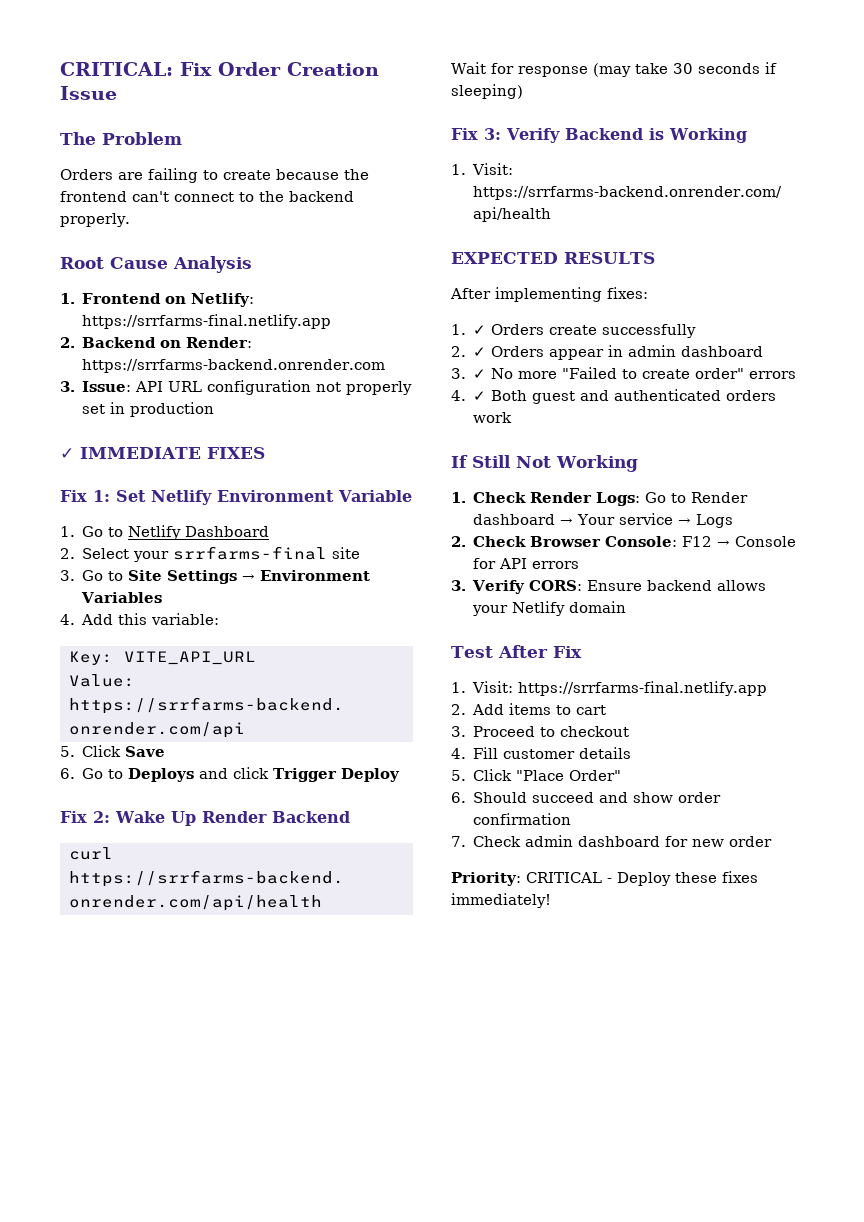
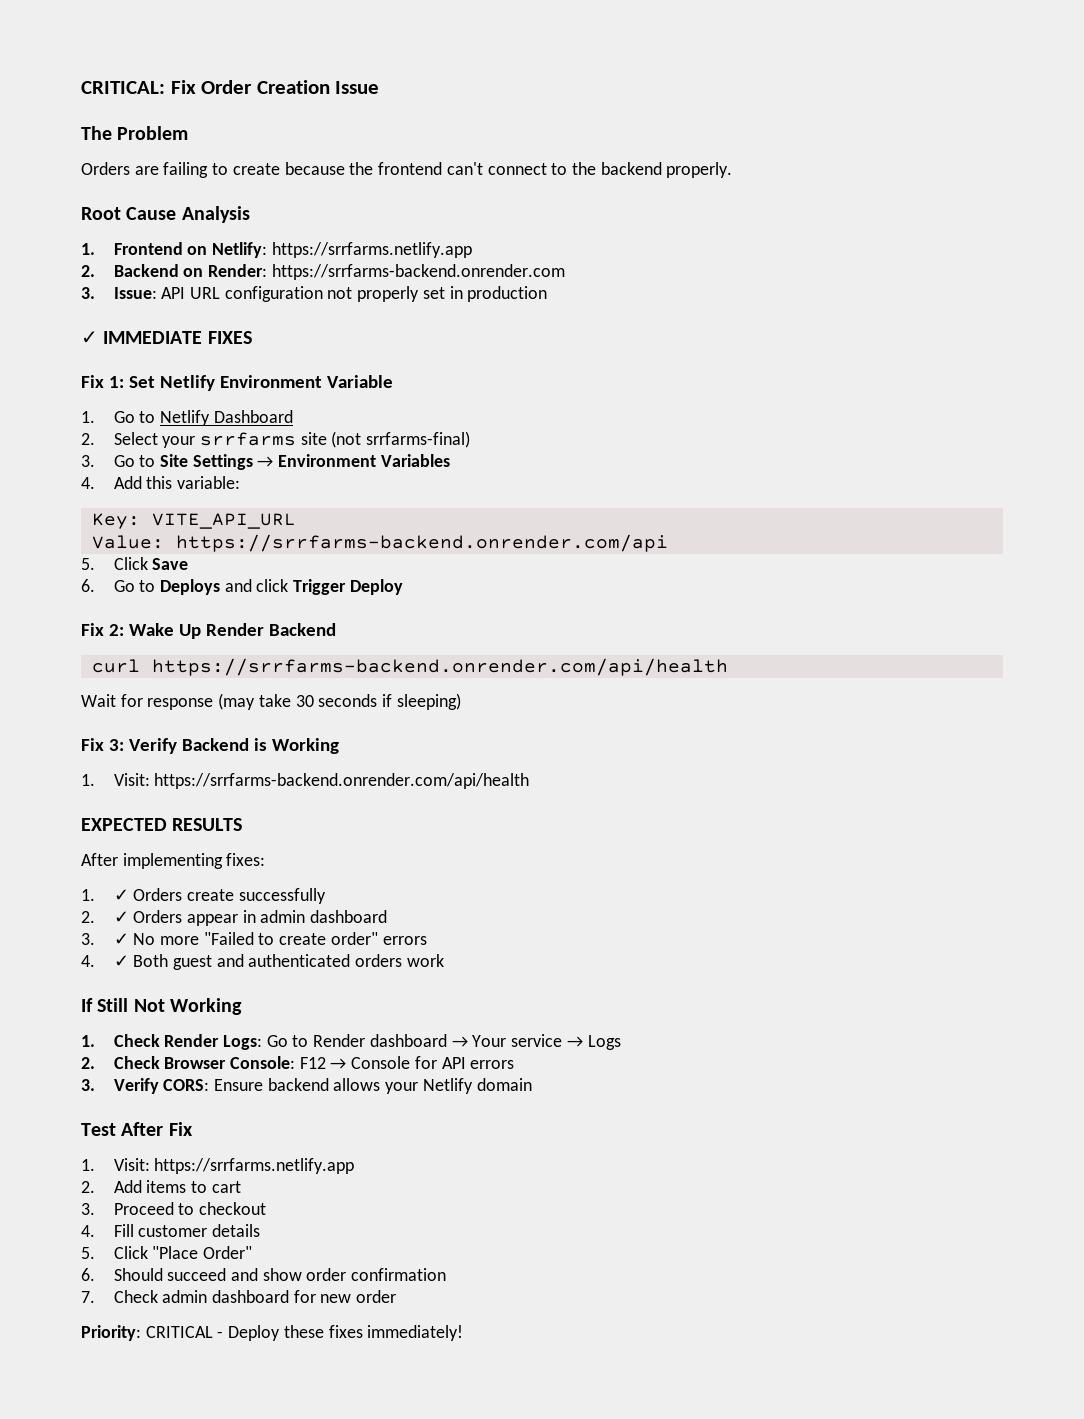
[82,314,332,329] https://srrfarms-final.netlify.app -> [271,242,472,258] https://srrfarms.netlify.app
[173,546,328,560] srrfarms-final -> [200,432,297,446] srrfarms
(361, 553) none -> [331,431,471,448] (not srrfarms-final)
[518,681,768,696] https://srrfarms-final.netlify.app -> [154,1158,355,1174] https://srrfarms.netlify.app

